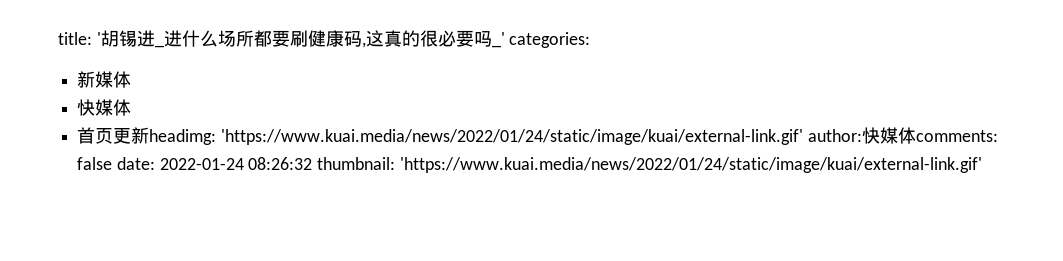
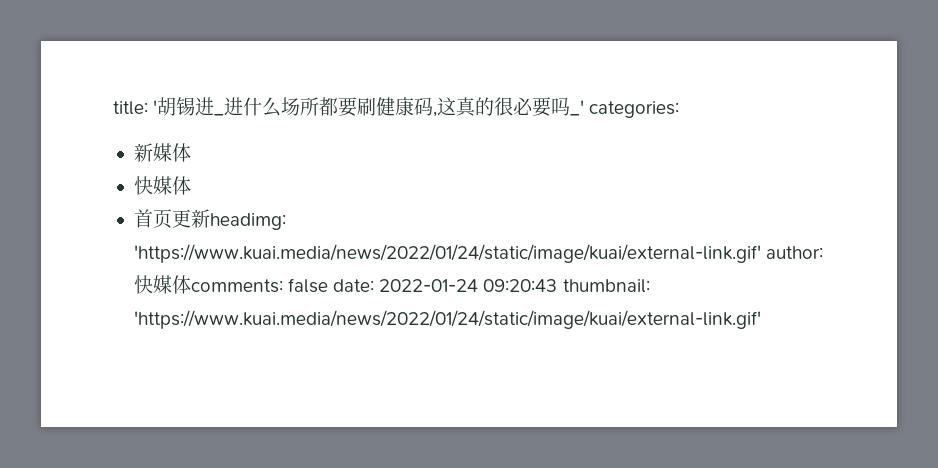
[248,157,313,170] 08:26:32 -> [483,279,558,292] 09:20:43

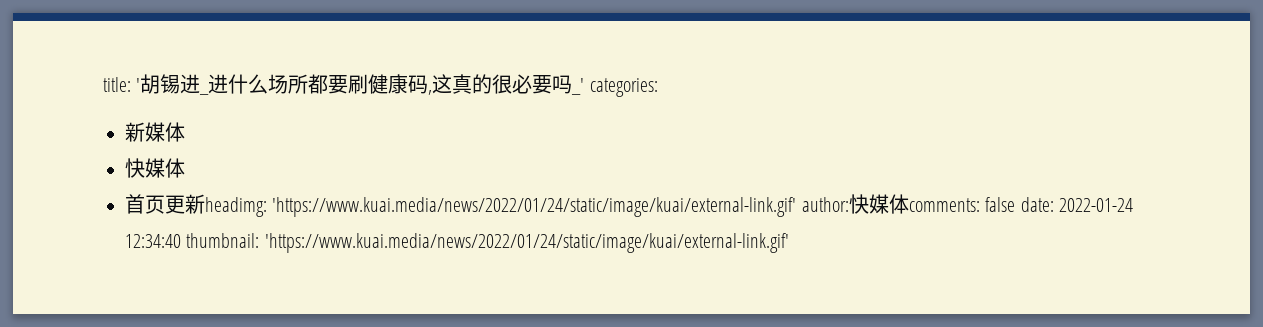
[483,279,558,292] 09:20:43 -> [125,234,181,248] 12:34:40

